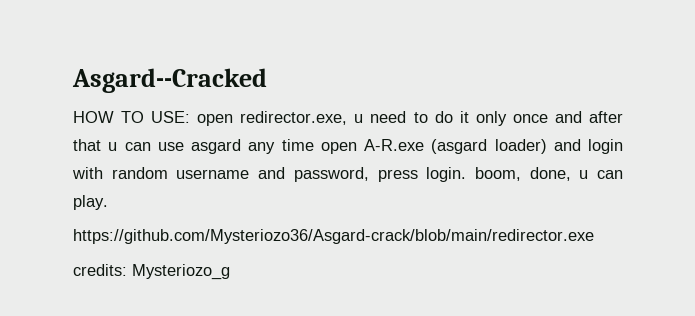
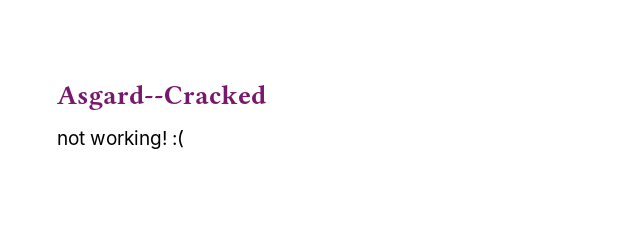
[73,111,624,126] [73,139,623,154] [72,167,623,182] [73,195,108,210] [73,229,594,244] [73,264,230,280] HOW TO USE: open redirector.exe, u need to do it only once and after that u can use asgard any time open A-R.exe (asgard loader) and login with random username and password, press login. boom, done, u can play. // https://github.com/Mysteriozo36/Asgard-crack/blob/main/redirector.exe // credits: Mysteriozo_g -> [57,130,185,149] not working! :(

